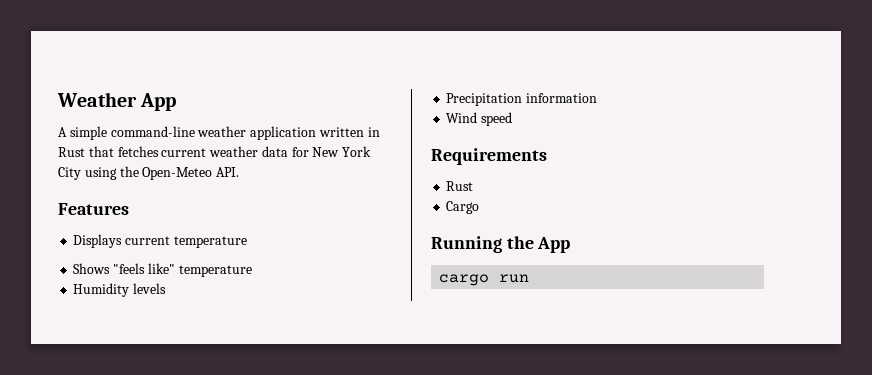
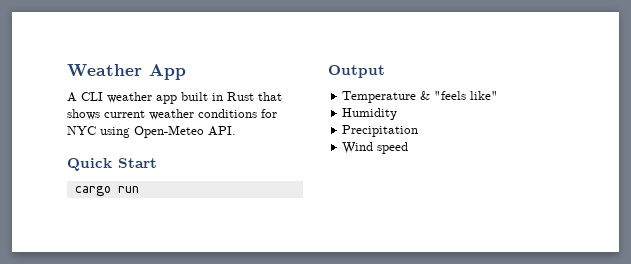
[69,126,364,140] simple command-line weather application written -> [81,92,208,104] CLI weather app built
[117,146,159,157] fetches -> [67,109,100,120] shows
[261,146,372,157] [58,166,240,180] [58,203,129,215] [73,234,247,248] [73,263,111,274] data for New York City using the Open-Meteo API. // Features // Displays current temperature // Shows -> [198,109,277,118] [67,125,236,138] [67,158,157,171] [74,186,139,196] [328,65,385,78] [342,91,431,103] conditions for NYC using Open-Meteo API. // Quick Start // cargo run // Output // Temperature &
[178,265,252,277] temperature -> (499, 95) none
[133,283,167,294] levels -> (398, 114) none
[526,93,598,103] information -> (419, 131) none
[431,148,547,165] [446,181,474,191] [446,201,480,214] [431,236,571,253] [439,274,530,286] // Requirements // Rust // Cargo // Running the App // cargo run -> (409, 148) none

